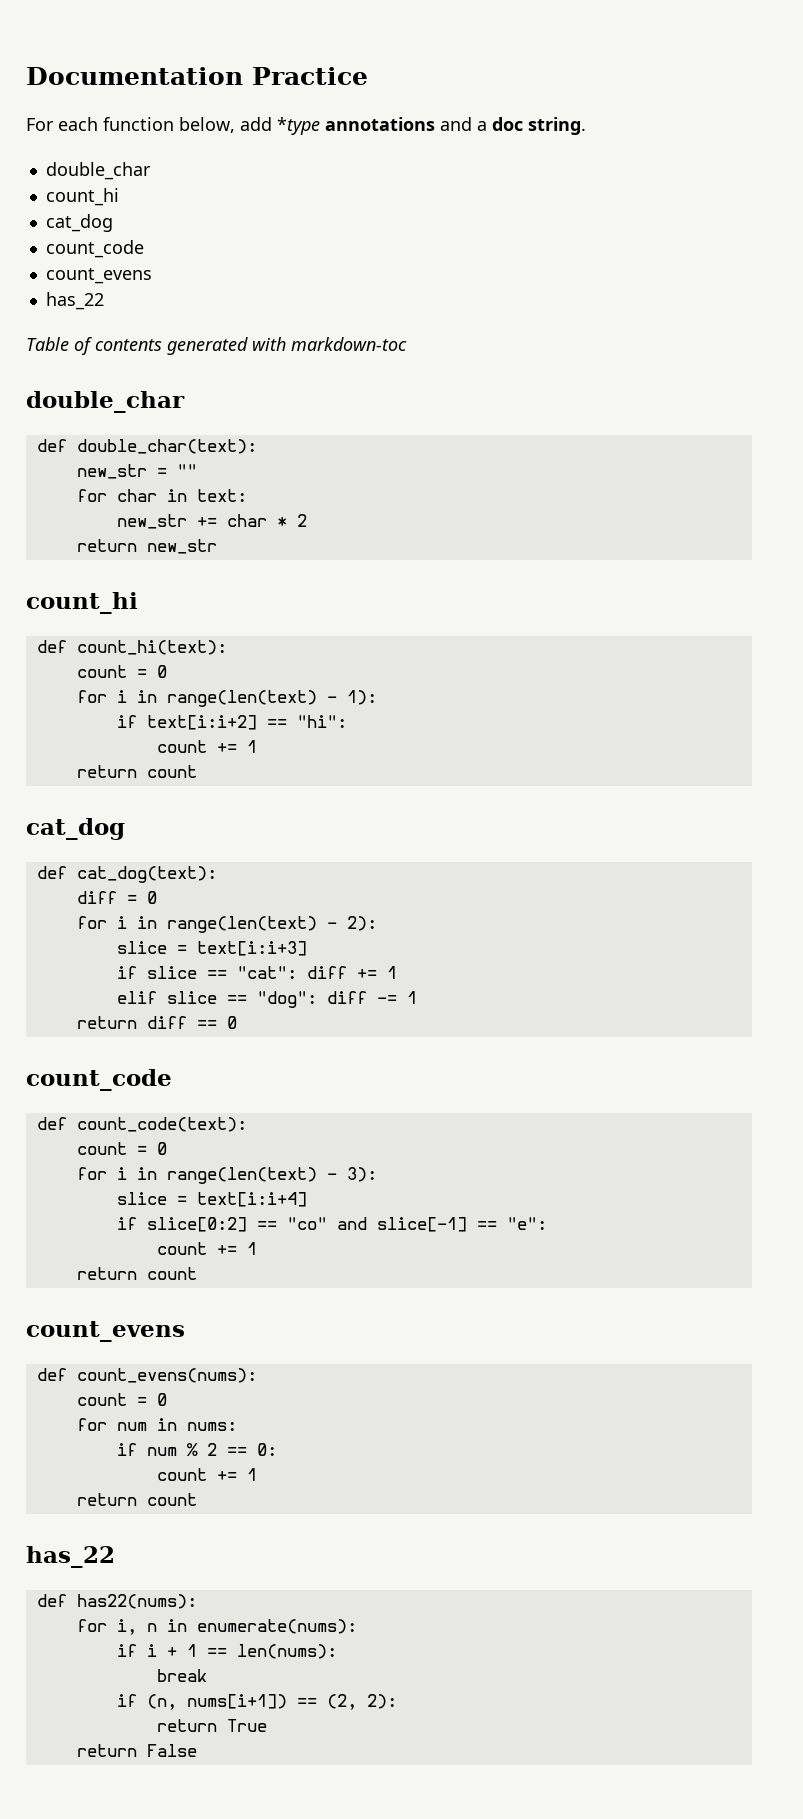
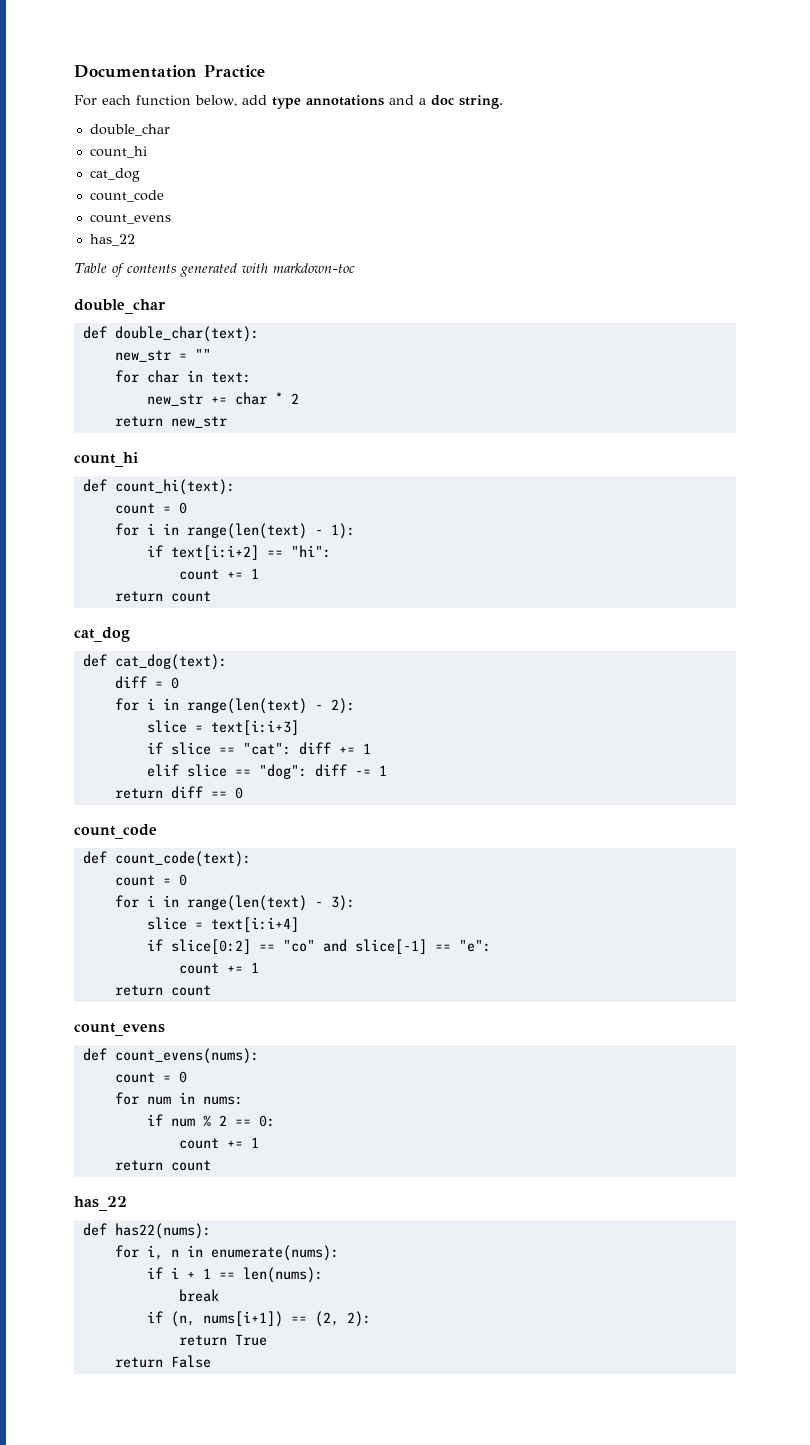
[277,117,320,135] *type -> [271,97,301,109] type

